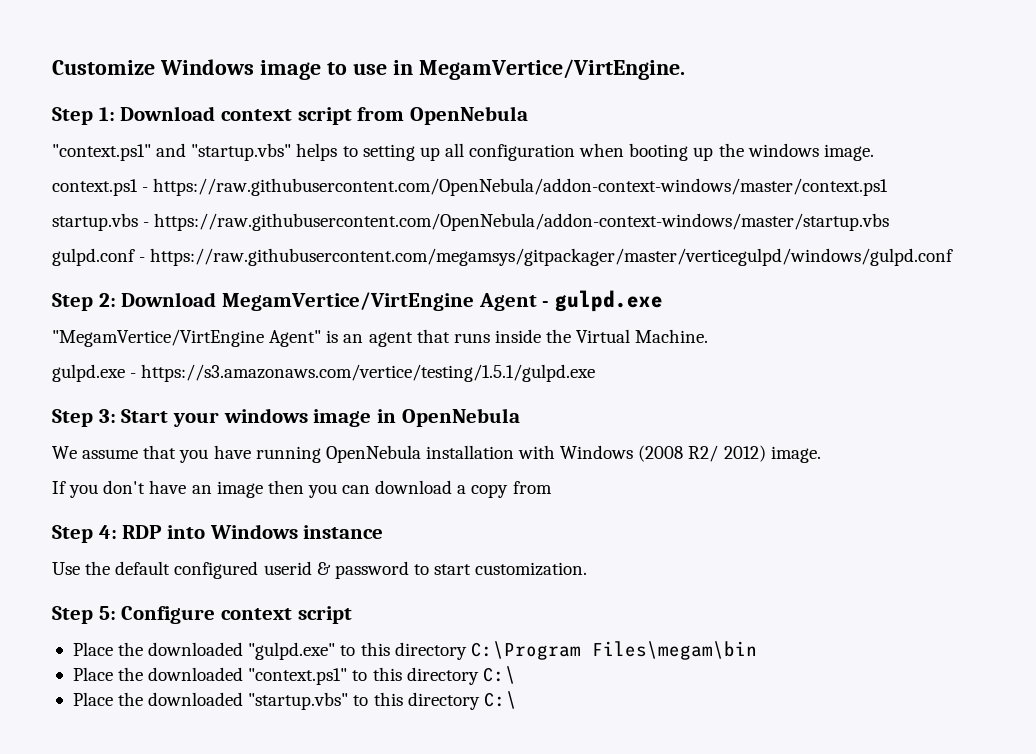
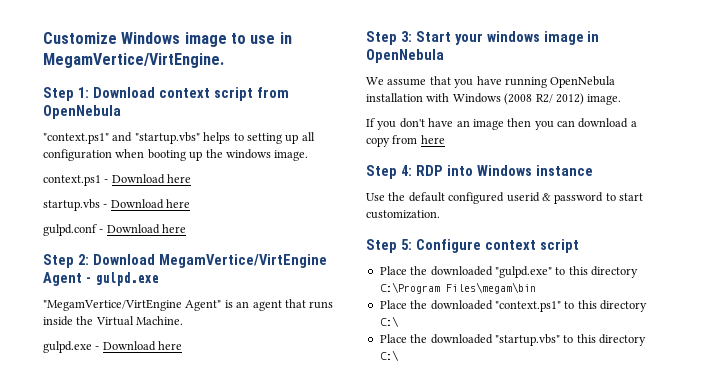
[153,178,889,196] https://raw.githubusercontent.com/OpenNebula/addon-context-windows/master/context.ps1 -> [111,174,192,184] Download here
[154,213,890,231] https://raw.githubusercontent.com/OpenNebula/addon-context-windows/master/startup.vbs -> [110,199,191,209] Download here
[150,248,954,266] https://raw.githubusercontent.com/megamsys/gitpackager/master/verticegulpd/windows/gulpd.conf -> [106,224,187,234] Download here
[141,364,596,382] https://s3.amazonaws.com/vertice/testing/1.5.1/gulpd.exe -> [102,341,183,351] Download here
(552, 487) none -> [420,135,445,144] here

